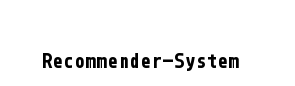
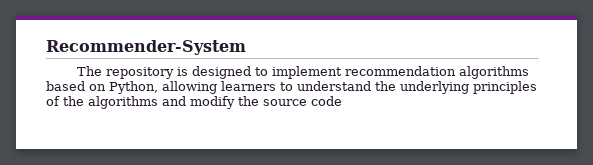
(239, 62) none -> [77,66,530,79] [46,81,537,94] [46,96,342,109] // The repository is designed to implement recommendation algorithms based on Python, allowing learners to understand the underlying principles of the algorithms and modify the source code

